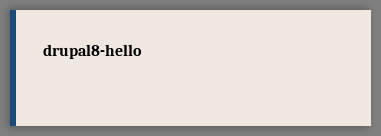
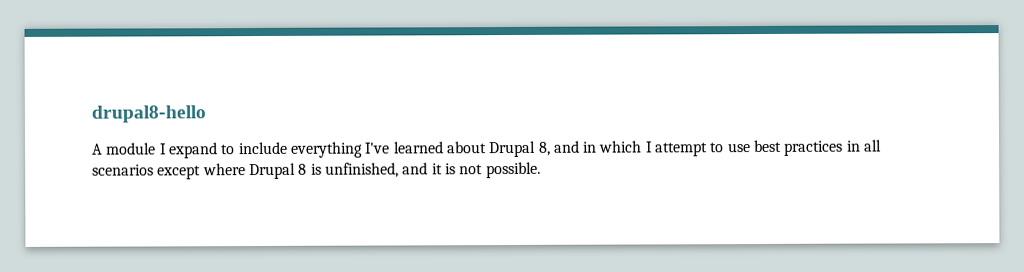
(142, 51) none -> [92,139,883,159] [92,161,541,180] // A module I expand to include everything I've learned about Drupal 8, and in which I attempt to use best practices in all scenarios except where Drupal 8 is unfinished, and it is not possible.

